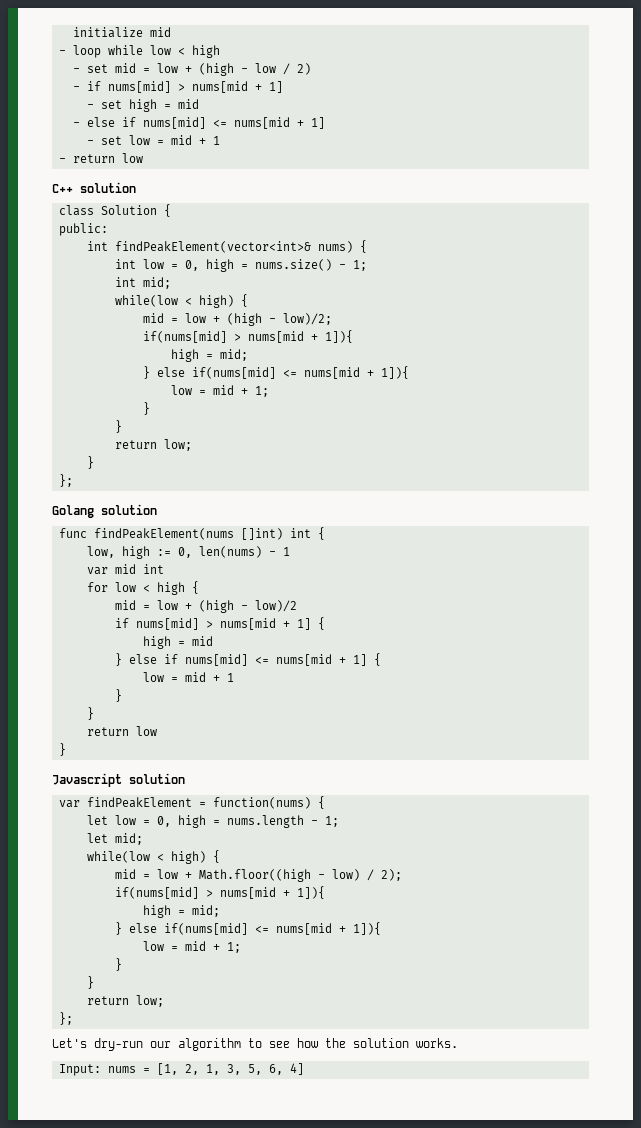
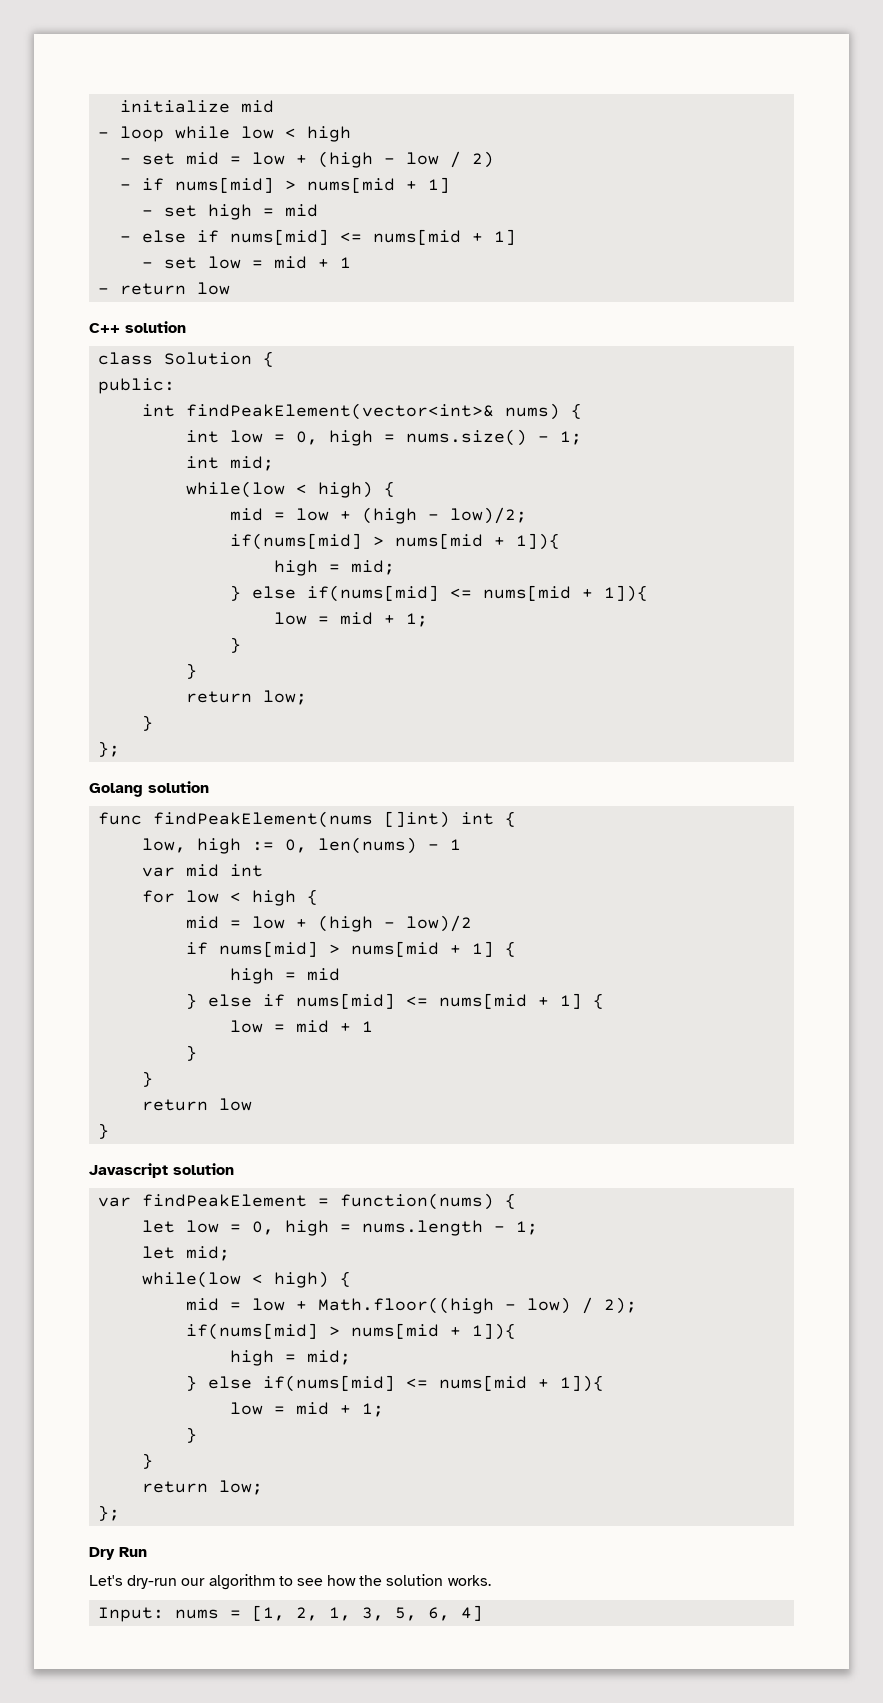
(73, 1018) none -> [89,1547,147,1560] // Dry Run

